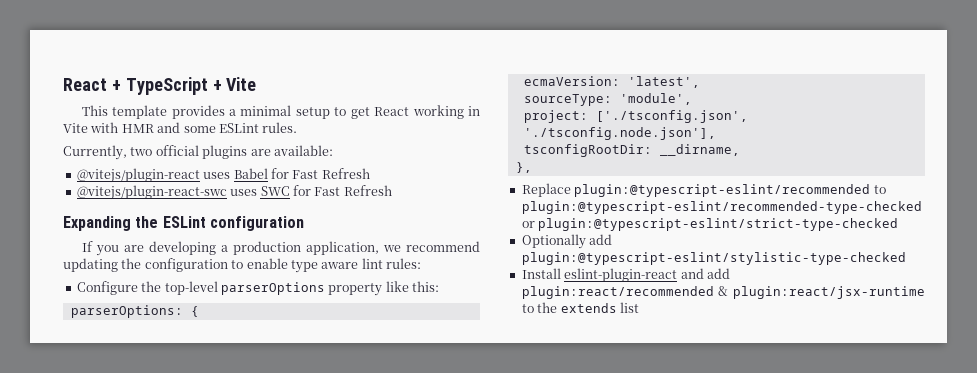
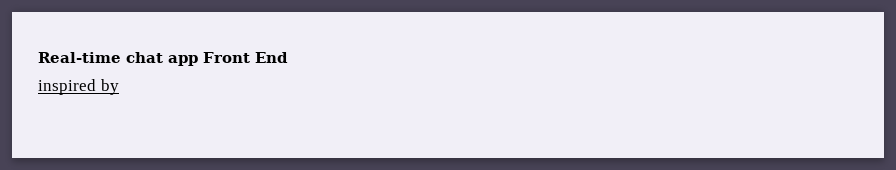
[63,77,257,95] [81,105,480,119] [63,122,298,133] [63,145,333,160] [76,168,370,183] [76,185,392,200] [63,216,304,231] [81,241,480,256] [63,258,421,273] [76,281,439,296] [70,305,199,318] [523,76,700,88] [523,93,692,106] [523,110,748,123] [523,127,716,140] [523,144,740,157] [515,162,532,173] [521,183,886,197] [521,201,922,214] [521,218,899,231] [521,234,613,249] [521,252,906,265] [521,268,730,282] [521,286,925,299] [521,302,639,313] React + TypeScript + Vite // This template provides a minimal setup to get React working in Vite with HMR and some ESLint rules. // Currently, two official plugins are available: // @vitejs/plugin-react uses Babel for Fast Refresh // @vitejs/plugin-react-swc uses SWC for Fast Refresh // Expanding the ESLint configuration // If you are developing a production application, we recommend updating the configuration to enable type aware lint rules: // Configure the top-level parserOptions property like this: // parserOptions: { // ecmaVersion: 'latest', // sourceType: 'module', // project: ['./tsconfig.json', './tsconfig.node.json'], // tsconfigRootDir: __dirname, // }, // Replace plugin:@typescript-eslint/recommended to plugin:@typescript-eslint/recommended-type-checked or plugin:@typescript-eslint/strict-type-checked // Optionally add plugin:@typescript-eslint/stylistic-type-checked // Install eslint-plugin-react and add plugin:react/recommended & plugin:react/jsx-runtime to the extends list -> [38,52,288,66] [38,79,119,95] Real-time chat app Front End // inspired by

